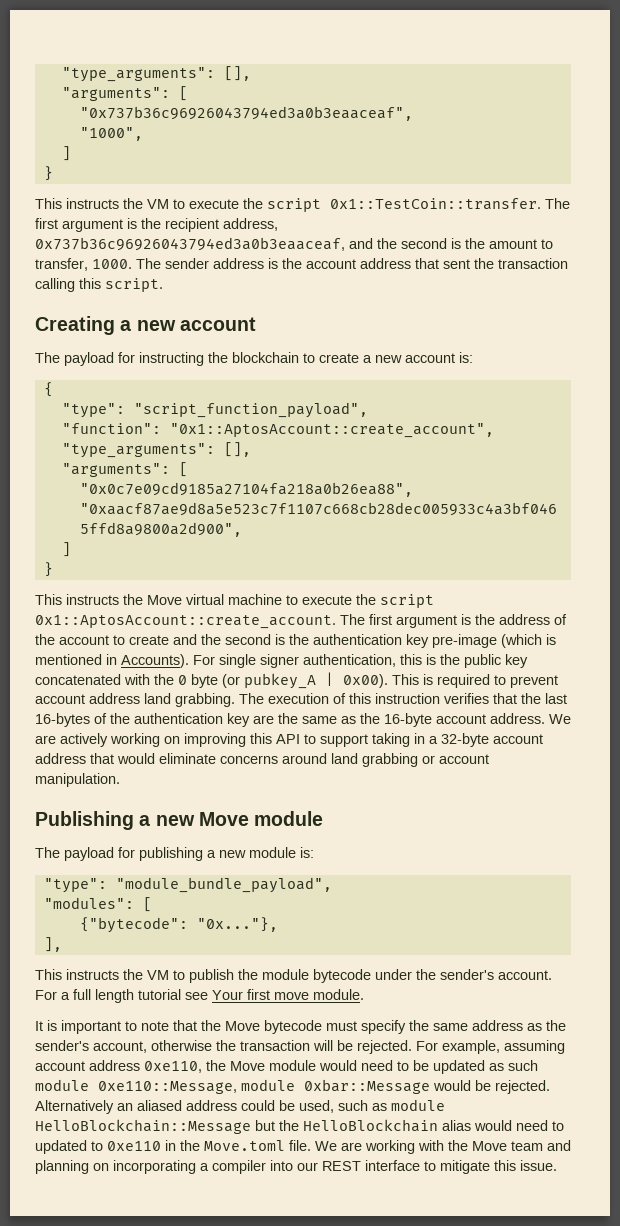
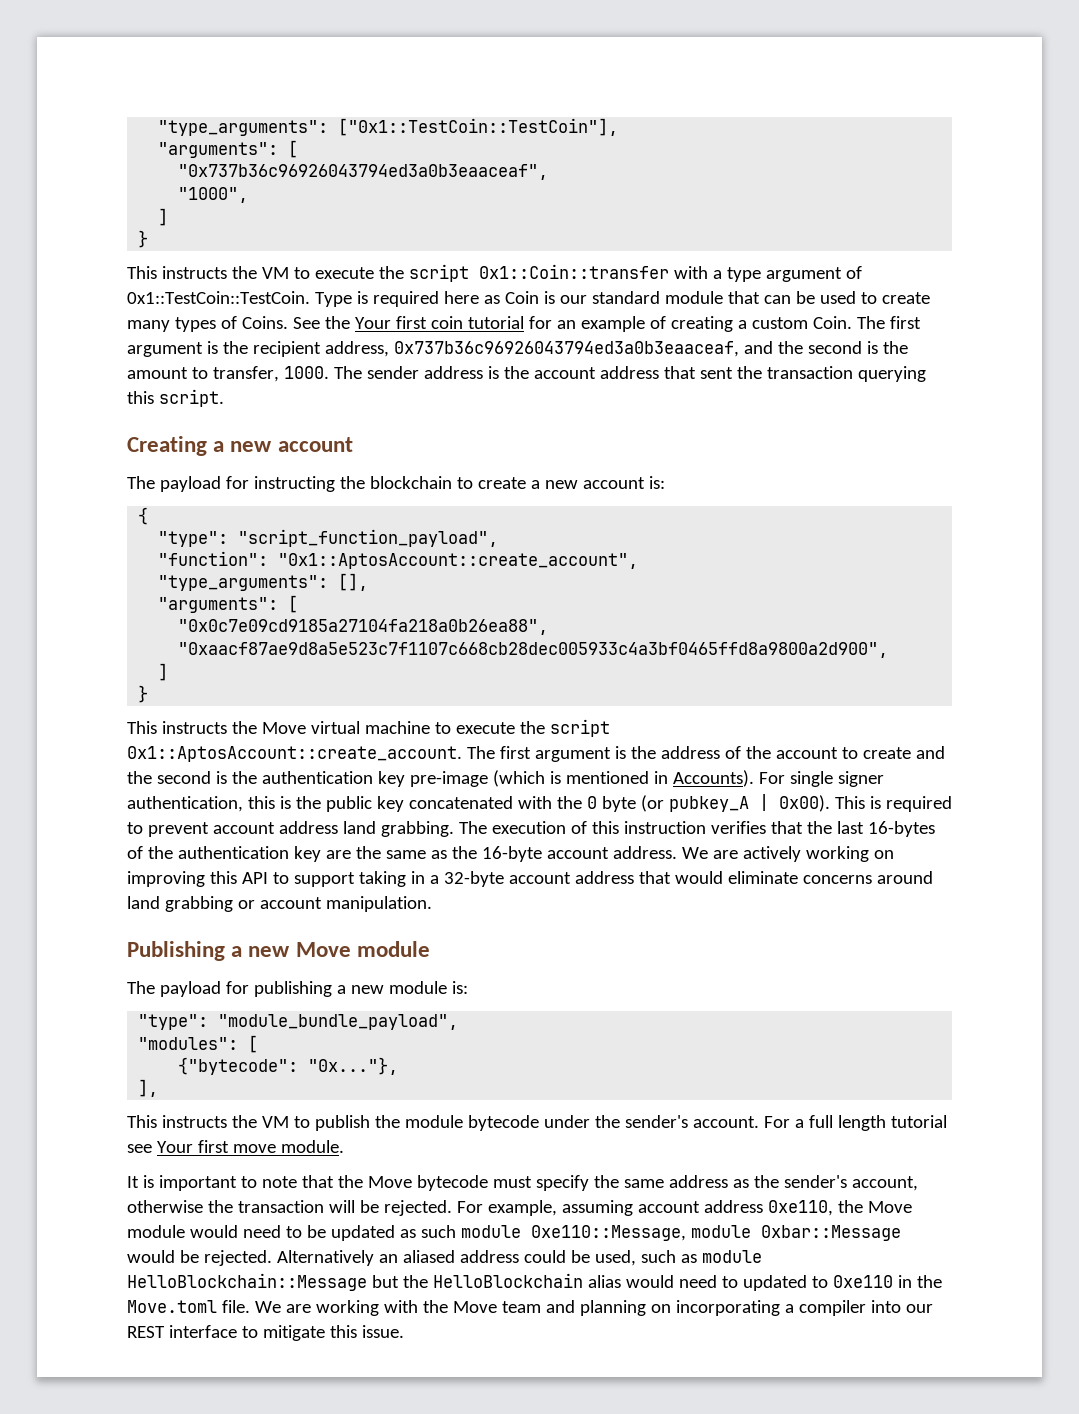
[61,66,251,82] "type_arguments": [], -> [158,118,619,136] "type_arguments": ["0x1::TestCoin::TestCoin"],
[330,198,541,210] 0x1::TestCoin::transfer. -> [478,264,862,282] [127,291,930,307] [127,316,852,332] 0x1::Coin::transfer with a type argument of 0x1::TestCoin::TestCoin. Type is required here as Coin is our standard module that can be used to create many types of Coins. See the Your first coin tutorial for an example of creating a custom Coin.
[35,278,75,292] calling -> [857,366,926,382] querying

